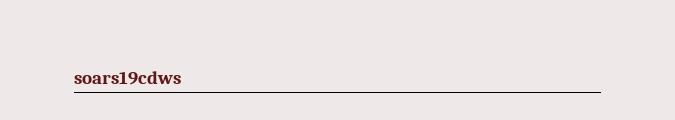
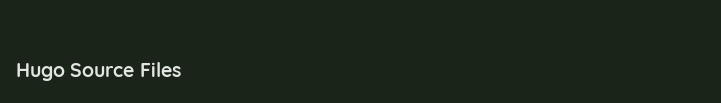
[74,71,181,85] soars19cdws -> [16,62,181,81] Hugo Source Files

